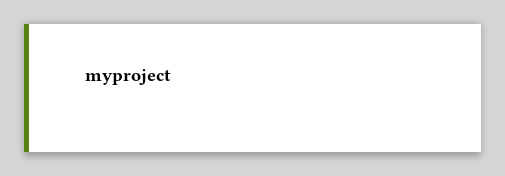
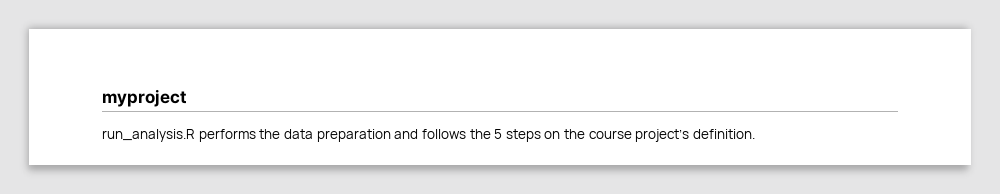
(171, 77) none -> [102,129,756,142] // run_analysis.R performs the data preparation and follows the 5 steps on the course project’s definition.

